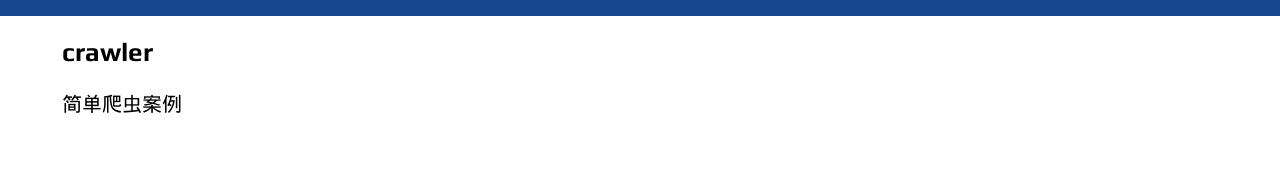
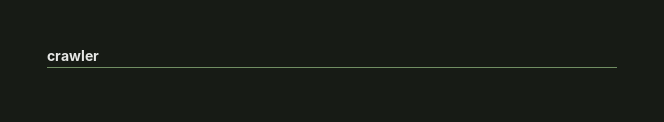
[62,94,182,114] // 简单爬虫案例 -> (99, 55) none

